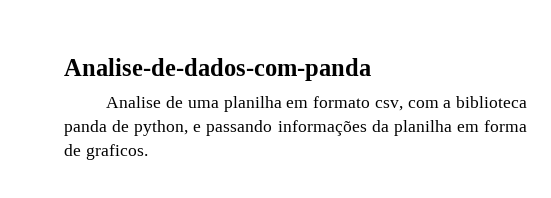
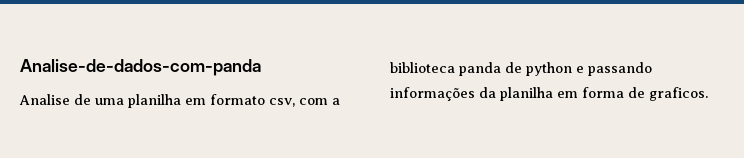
[134,120,189,136] python, -> [526,62,572,76] python

